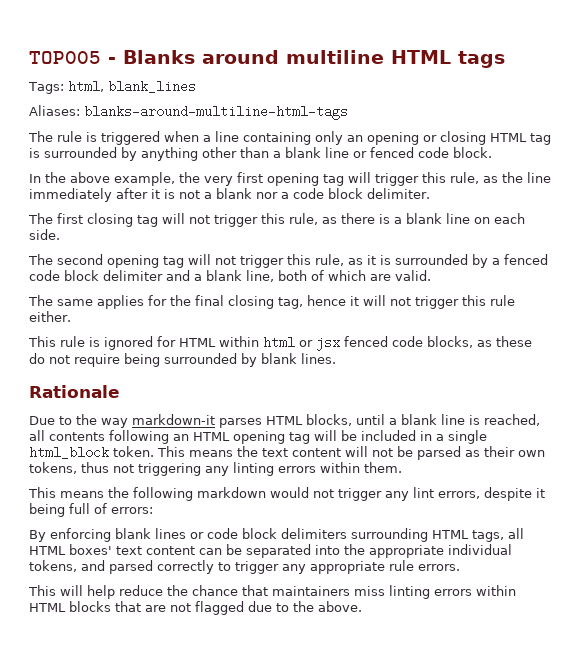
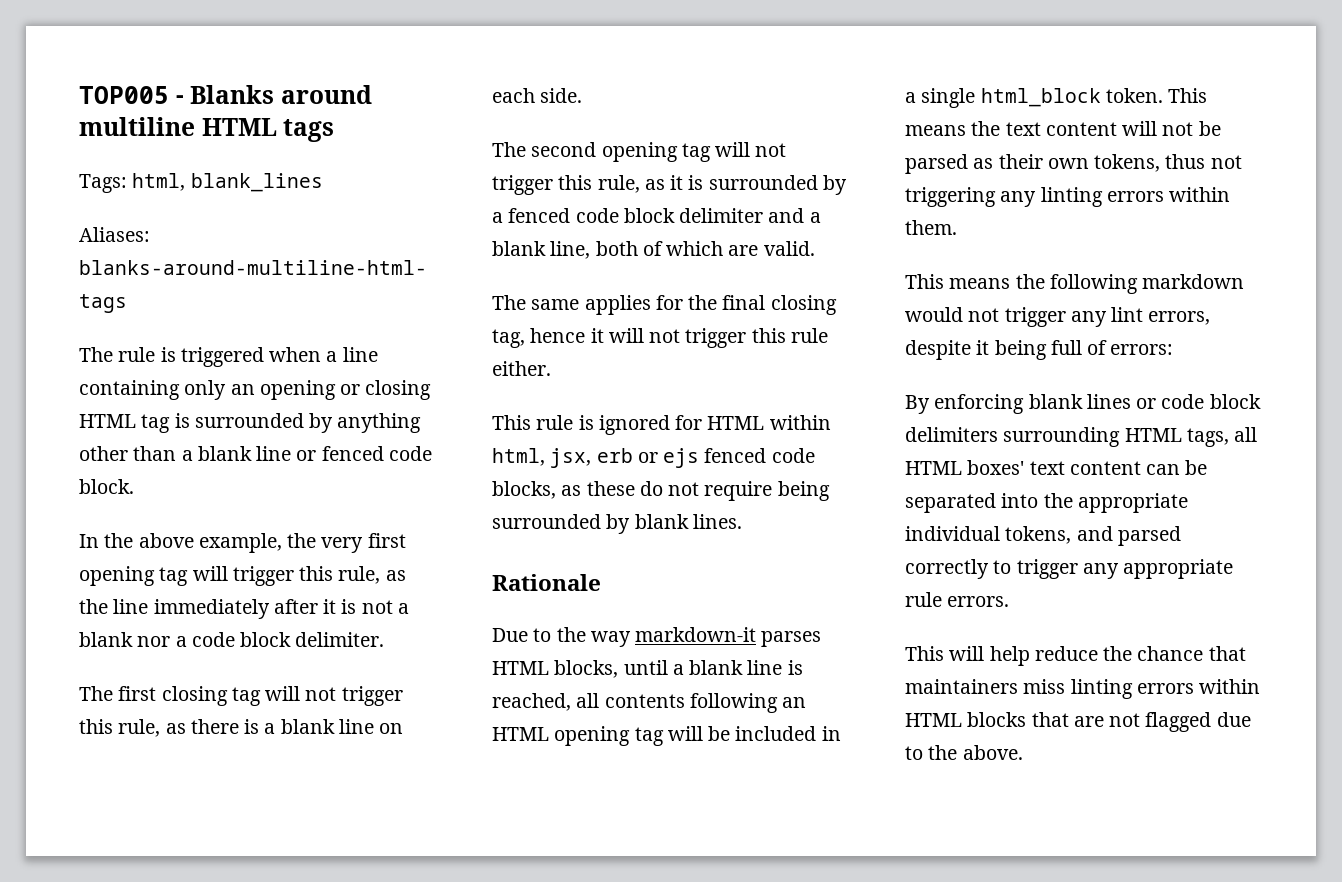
[263,337,340,351] html or jsx -> [492,448,700,468] html, jsx, erb or ejs

